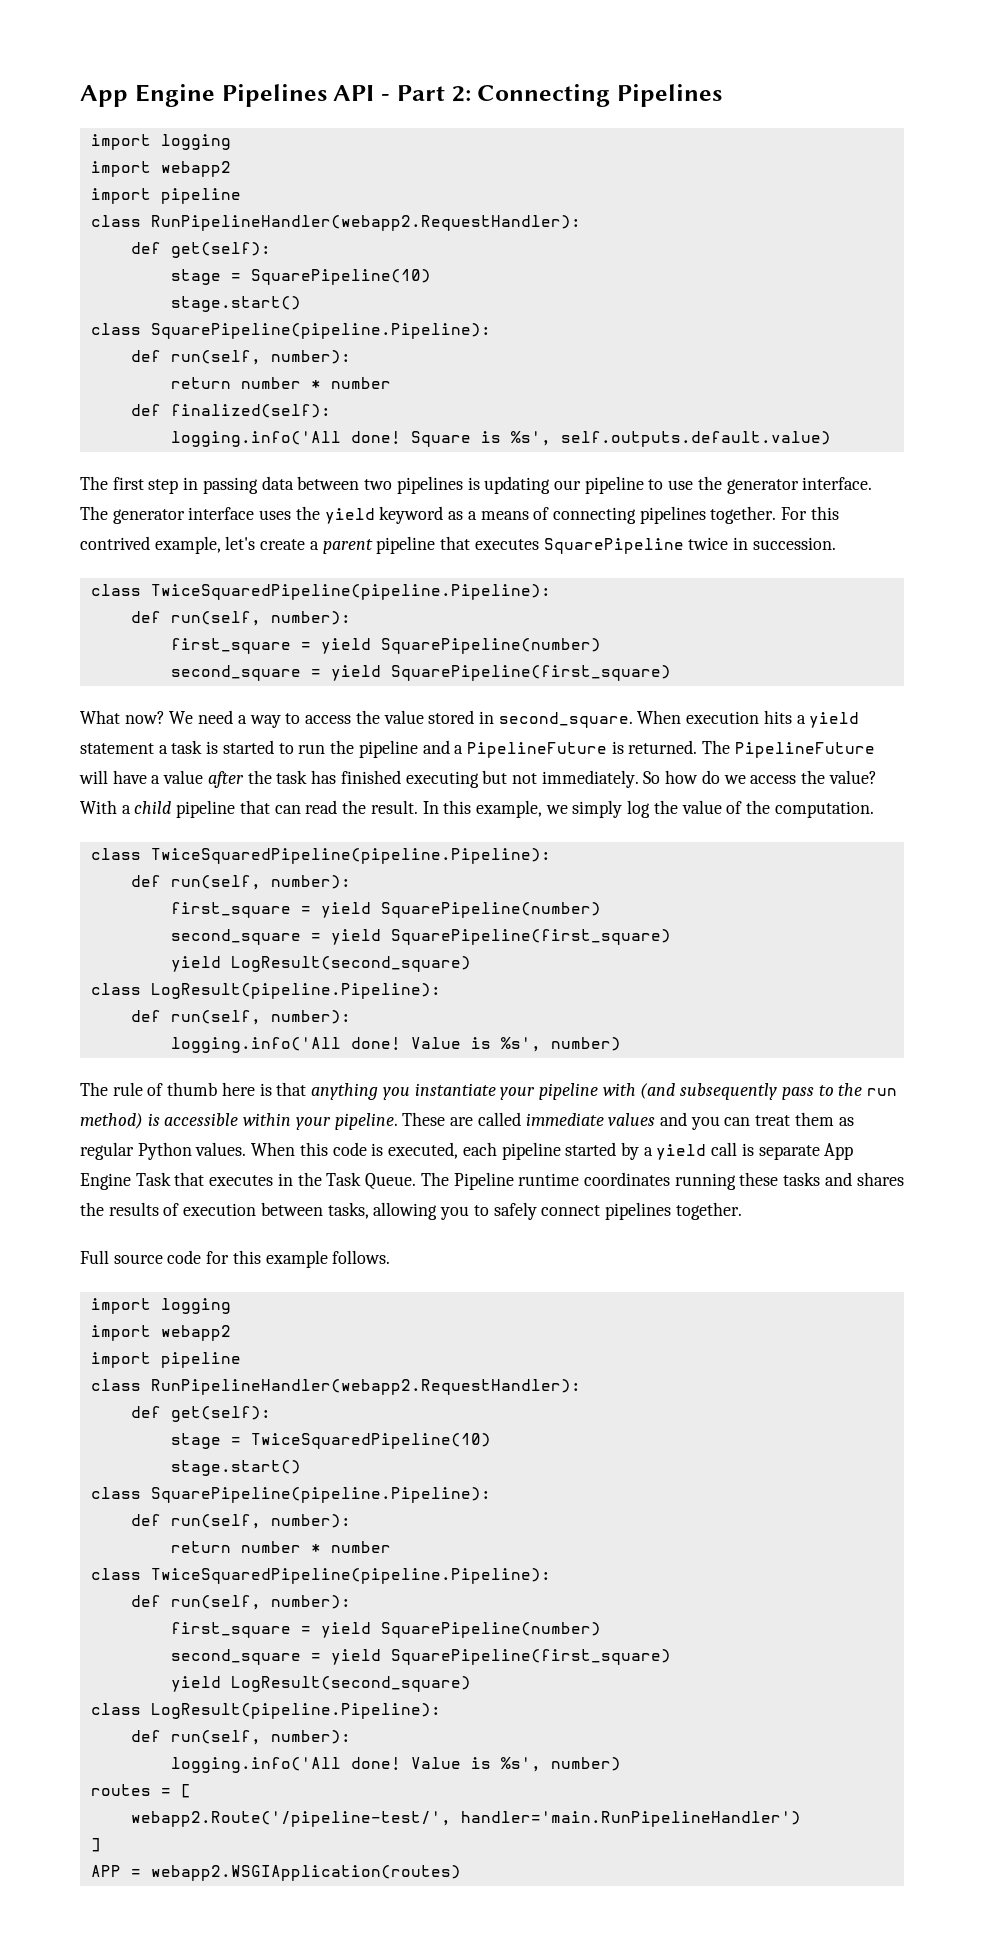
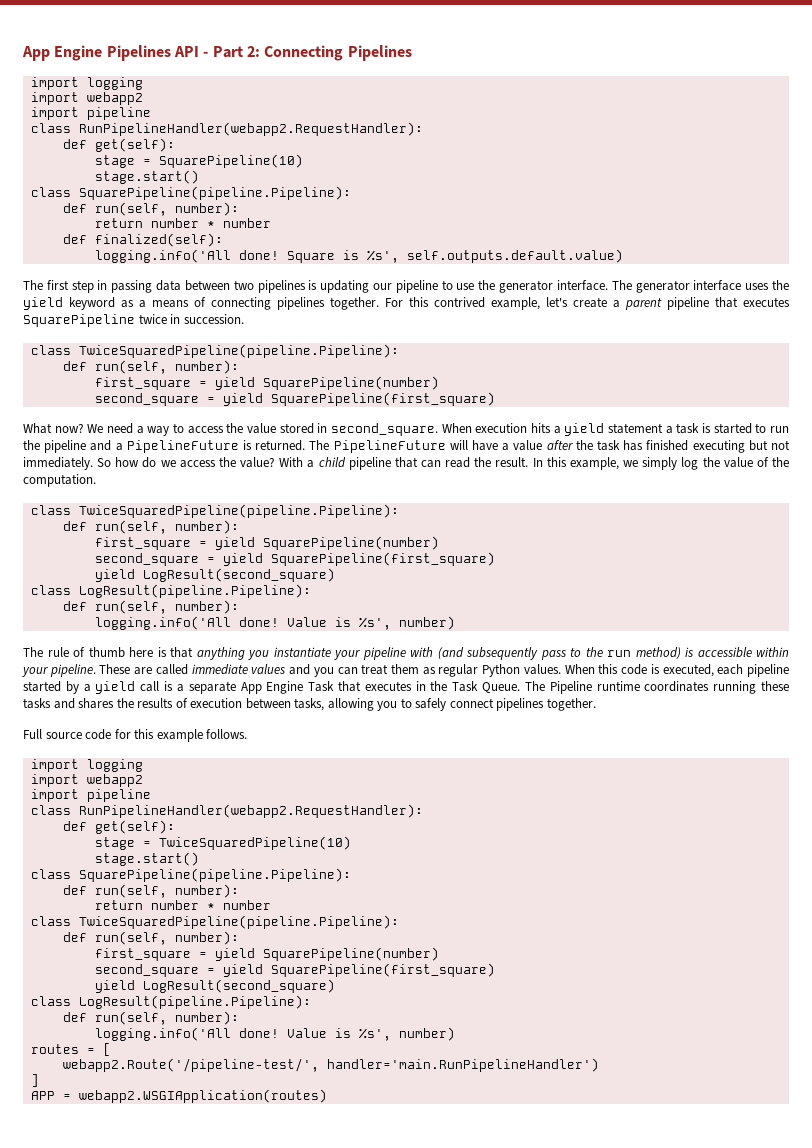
(754, 1149) none -> [176,684,184,692] a

